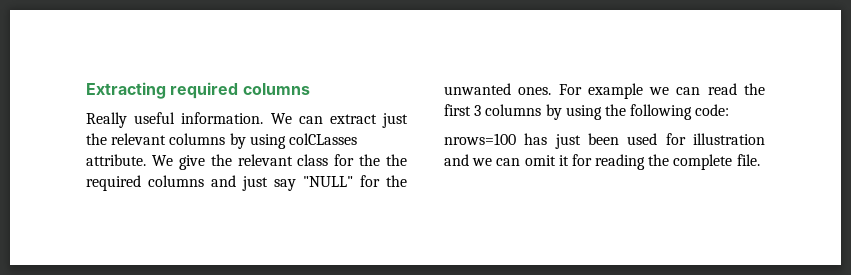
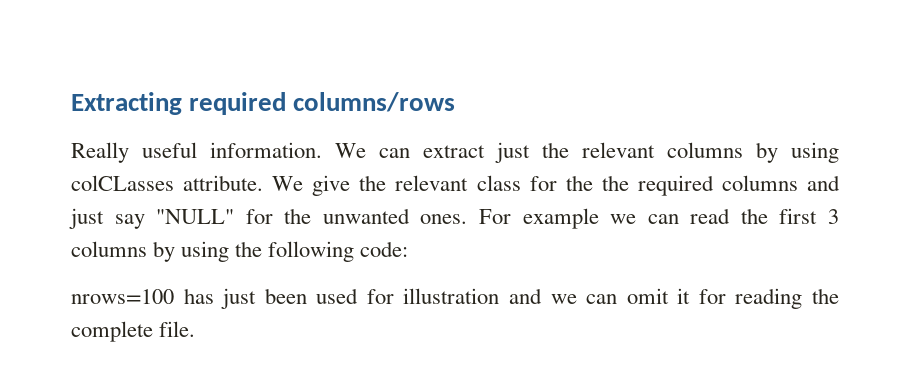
[242,83,310,95] columns -> [293,92,456,112] columns/rows

